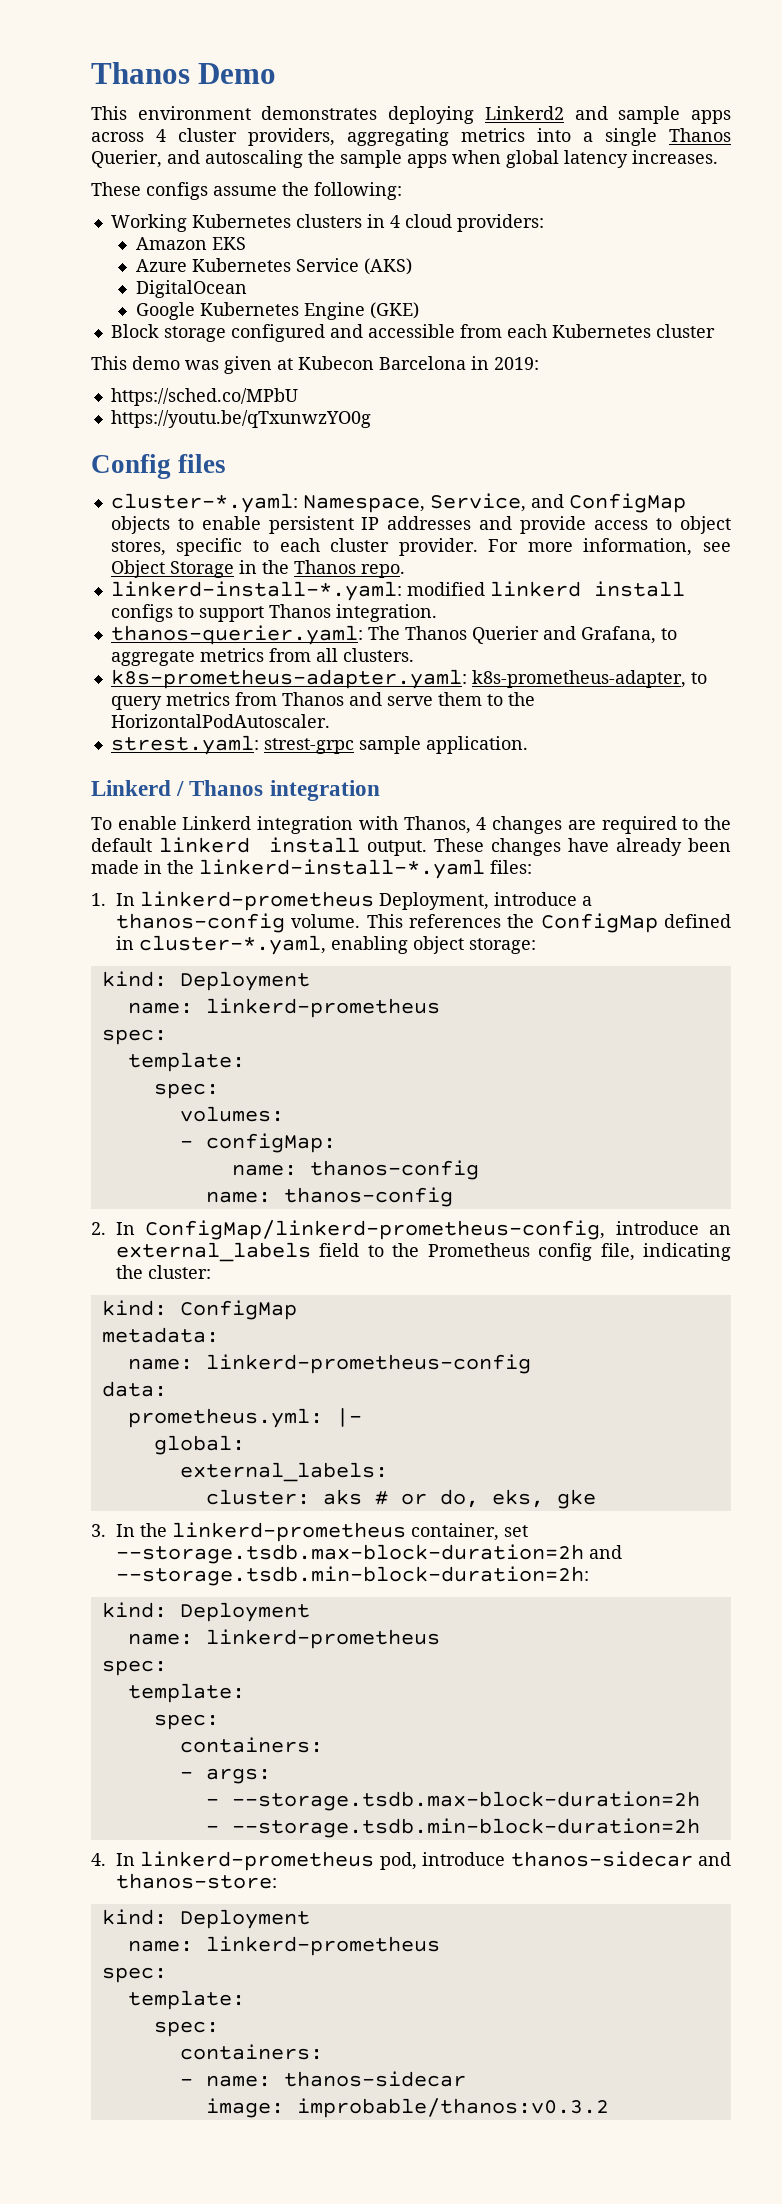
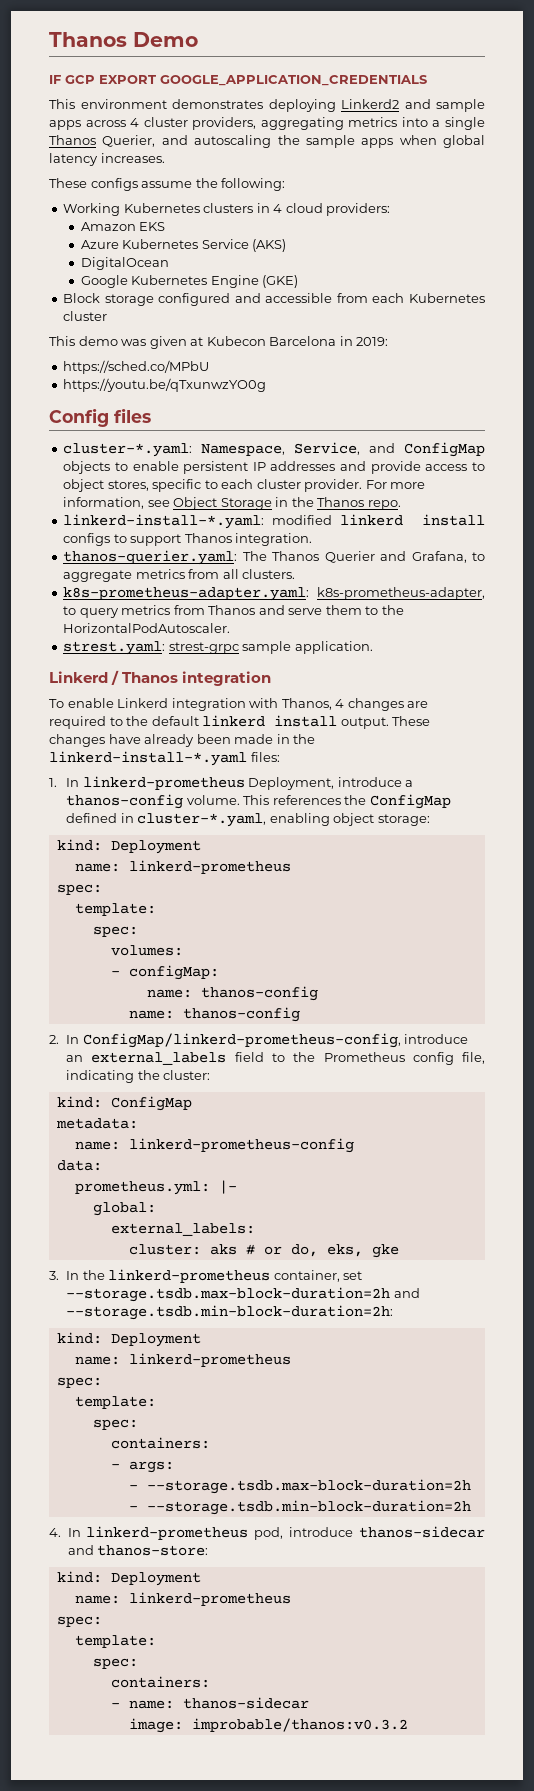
(277, 73) none -> [49,75,427,86] // IF GCP EXPORT GOOGLE_APPLICATION_CREDENTIALS

